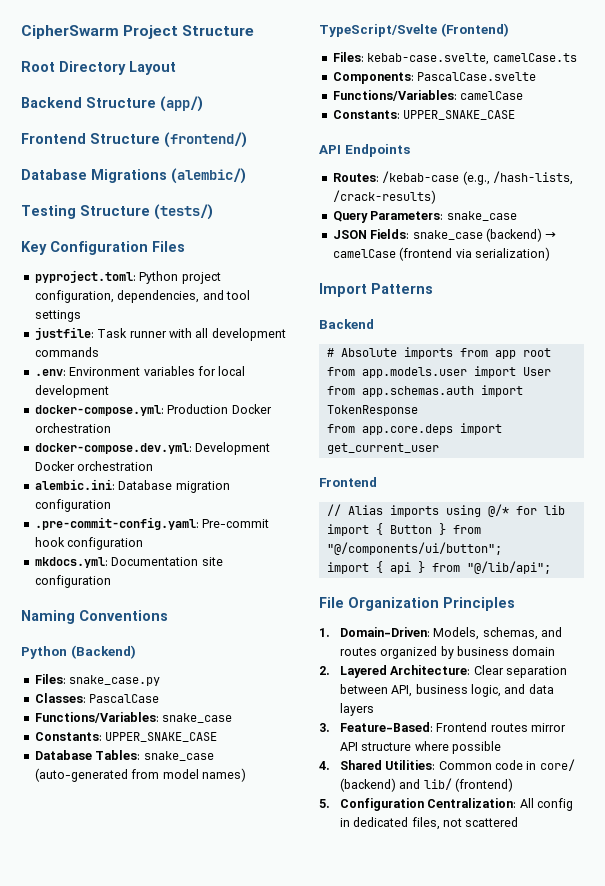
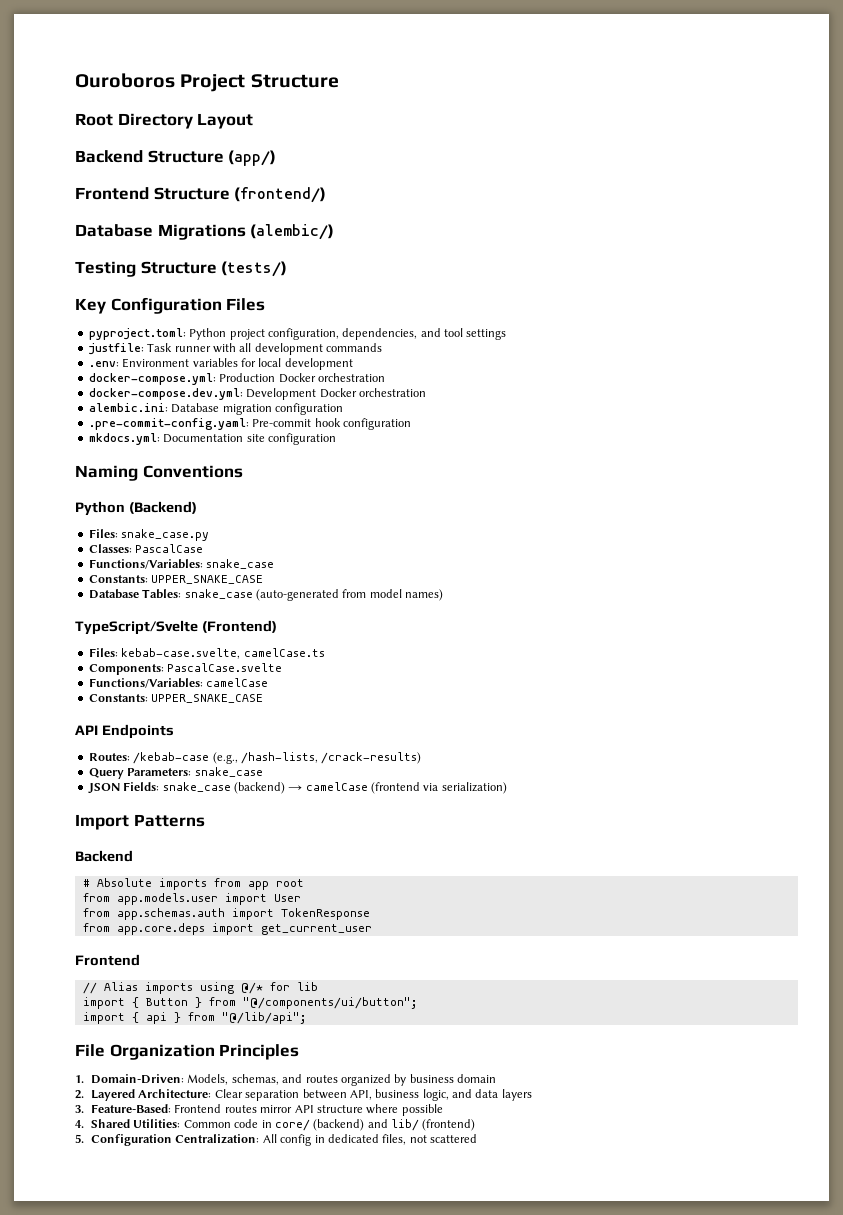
[21,25,119,39] CipherSwarm -> [75,73,175,88] Ouroboros

